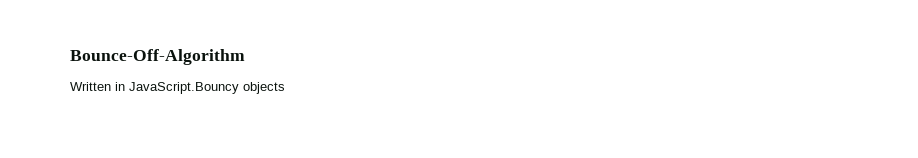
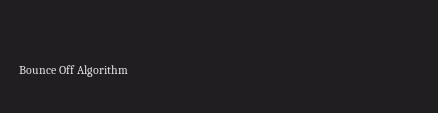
[70,49,245,65] [70,82,285,94] Bounce-Off-Algorithm // Written in JavaScript.Bouncy objects -> [19,65,129,77] Bounce Off Algorithm

